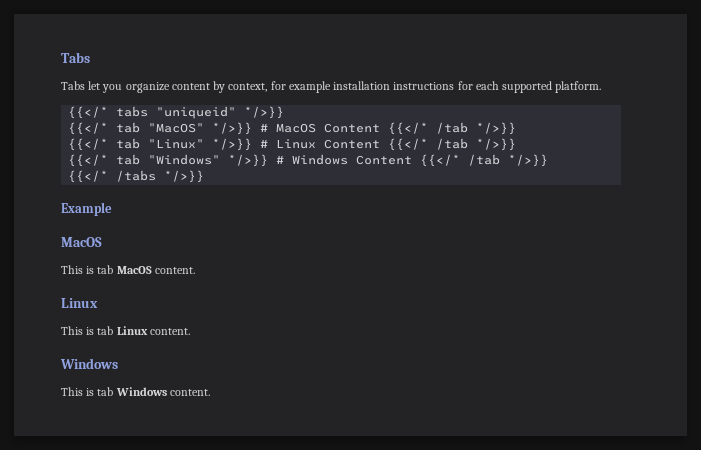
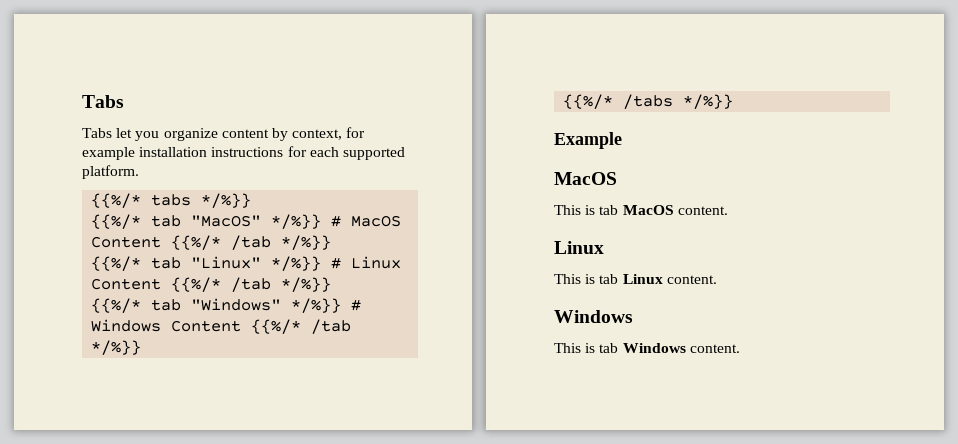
[68,106,285,119] [68,122,109,135] {{</* tabs "uniqueid" */>}} // {{</* -> [91,193,252,208] [91,214,142,229] {{%/* tabs */%}} // {{%/*
[212,122,253,135] */>}} -> [271,214,322,229] */%}}
[388,122,517,135] [68,138,109,151] {{</* /tab */>}} // {{</* -> [171,235,332,250] [91,256,142,271] {{%/* /tab */%}} // {{%/*
[212,138,253,151] */>}} -> [271,256,322,271] */%}}
[388,138,517,151] [68,154,109,167] {{</* /tab */>}} // {{</* -> [171,277,332,292] [91,298,142,313] {{%/* /tab */%}} // {{%/*
[228,154,269,167] */>}} -> [291,298,342,313] */%}}
[420,154,549,167] [68,170,205,183] {{</* /tab */>}} // {{</* /tabs */>}} -> [251,319,352,334] [91,340,142,355] [563,94,734,109] {{%/* /tab */%}} // {{%/* /tabs */%}}

